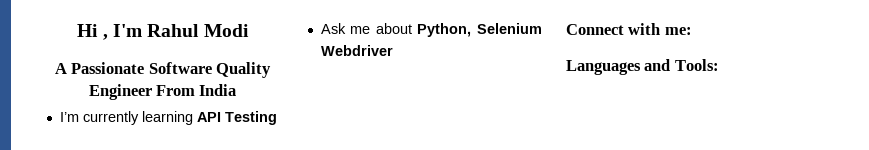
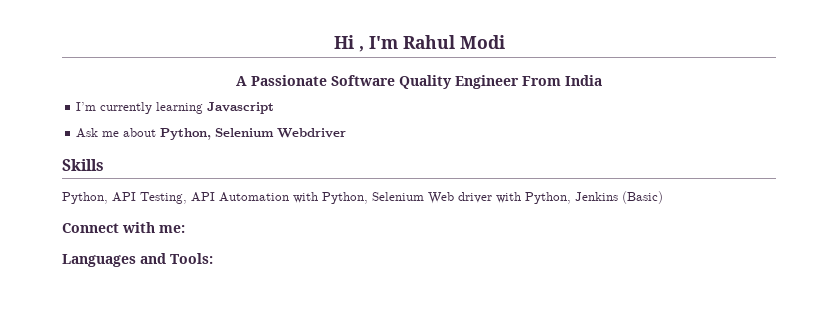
[196,111,277,125] API Testing -> [207,102,275,114] Javascript
(393, 50) none -> [62,159,104,171] [62,191,663,204] // Skills // Python, API Testing, API Automation with Python, Selenium Web driver with Python, Jenkins (Basic)

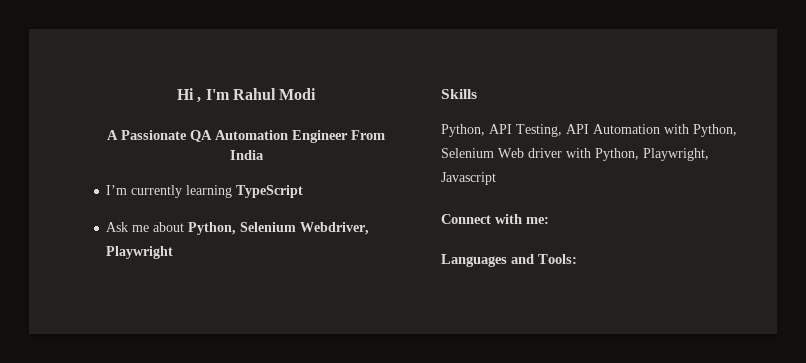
[331,75,452,89] Software Quality -> [190,130,288,142] QA Automation
[207,102,275,114] Javascript -> [236,185,304,198] TypeScript
[277,128,347,138] Webdriver -> [300,222,370,235] [106,246,174,259] Webdriver, Playwright
[575,191,663,204] Jenkins (Basic) -> [643,148,709,161] [441,172,496,185] Playwright, Javascript

